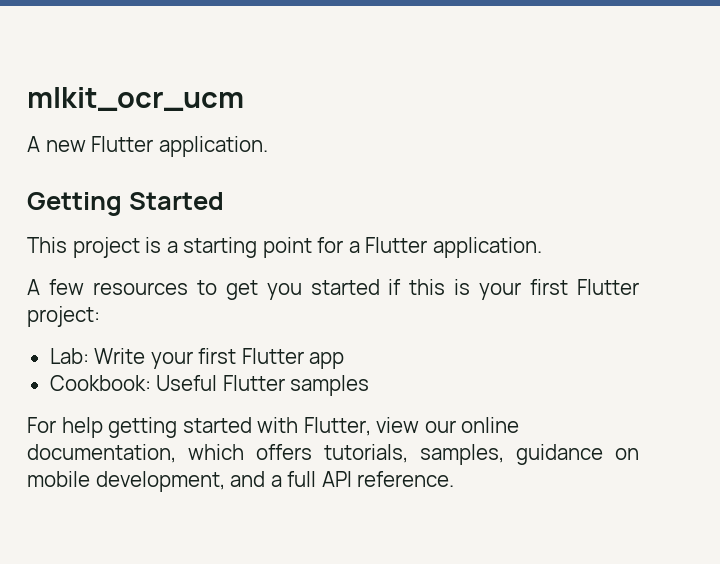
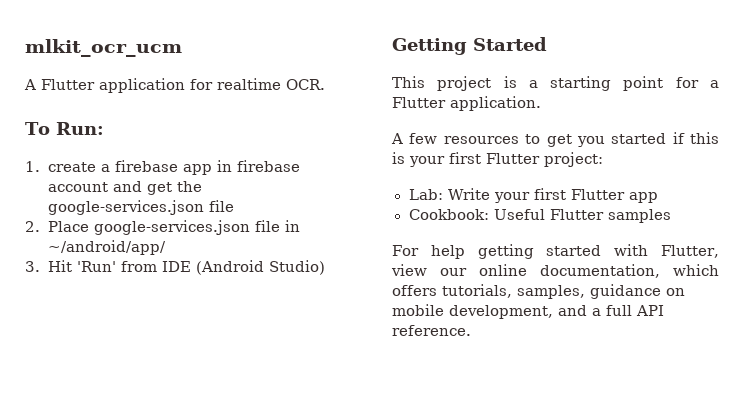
[45,136,268,157] new Flutter application. -> [41,78,325,93] [25,122,104,135] [25,160,300,175] [47,181,202,195] [47,200,234,215] [25,220,300,235] [47,240,166,255] [25,260,325,275] Flutter application for realtime OCR. // To Run: // 1. create a firebase app in firebase account and get the google-services.json file // 2. Place google-services.json file in ~/android/app/ // 3. Hit 'Run' from IDE (Android Studio)

